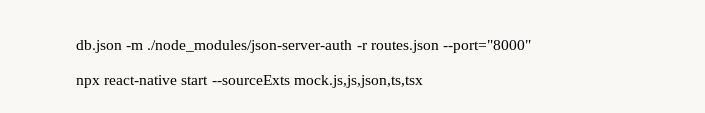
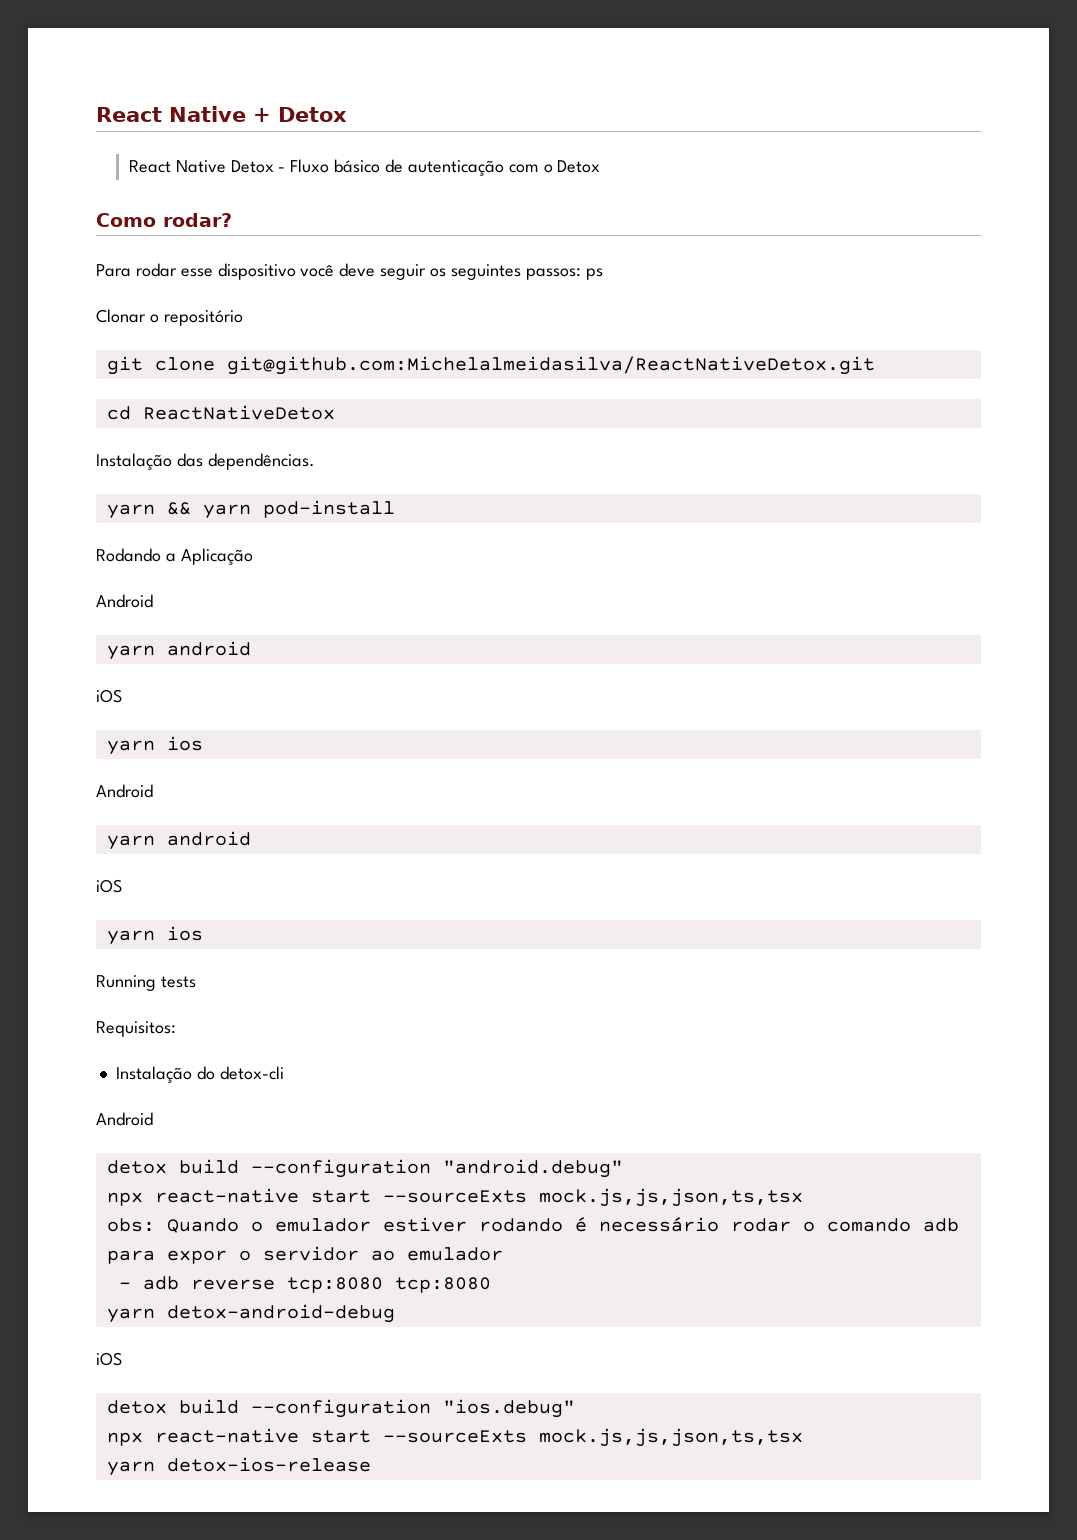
[76,40,531,53] [76,75,423,88] db.json -m ./node_modules/json-server-auth -r routes.json --port="8000" // npx react-native start --sourceExts mock.js,js,json,ts,tsx -> [96,106,347,122] [128,159,601,176] [96,213,232,227] [96,263,603,280] [96,309,243,326] [106,356,875,375] [106,405,335,420] [96,453,315,470] [106,500,395,519] [96,548,253,565] [96,594,153,608] [106,641,251,660] [96,689,122,703] [106,736,203,755] [96,784,153,798] [106,831,251,850] [96,879,122,893] [106,926,203,945] [96,975,196,991] [96,1021,176,1037] [115,1066,284,1083] [96,1112,153,1126] [106,1159,623,1178] [106,1188,803,1207] [106,1217,959,1233] [106,1246,503,1264] [118,1276,491,1293] [106,1304,395,1323] [96,1352,122,1366] [106,1399,575,1418] [106,1428,803,1447] [106,1457,371,1476] React Native + Detox // React Native Detox - Fluxo básico de autenticação com o Detox // Como rodar? // Para rodar esse dispositivo você deve seguir os seguintes passos: ps // Clonar o repositório // git clone git@github.com:Michelalmeidasilva/ReactNativeDetox.git // cd ReactNativeDetox // Instalação das dependências. // yarn && yarn pod-install // Rodando a Aplicação // Android // yarn android // iOS // yarn ios // Android // yarn android // iOS // yarn ios // Running tests // Requisitos: // Instalação do detox-cli // Android // detox build --configuration "android.debug" // npx react-native start --sourceExts mock.js,js,json,ts,tsx // obs: Quando o emulador estiver rodando é necessário rodar o comando adb para expor o servidor ao emulador // - adb reverse tcp:8080 tcp:8080 // yarn detox-android-debug // iOS // detox build --configuration "ios.debug" // npx react-native start --sourceExts mock.js,js,json,ts,tsx // yarn detox-ios-release

